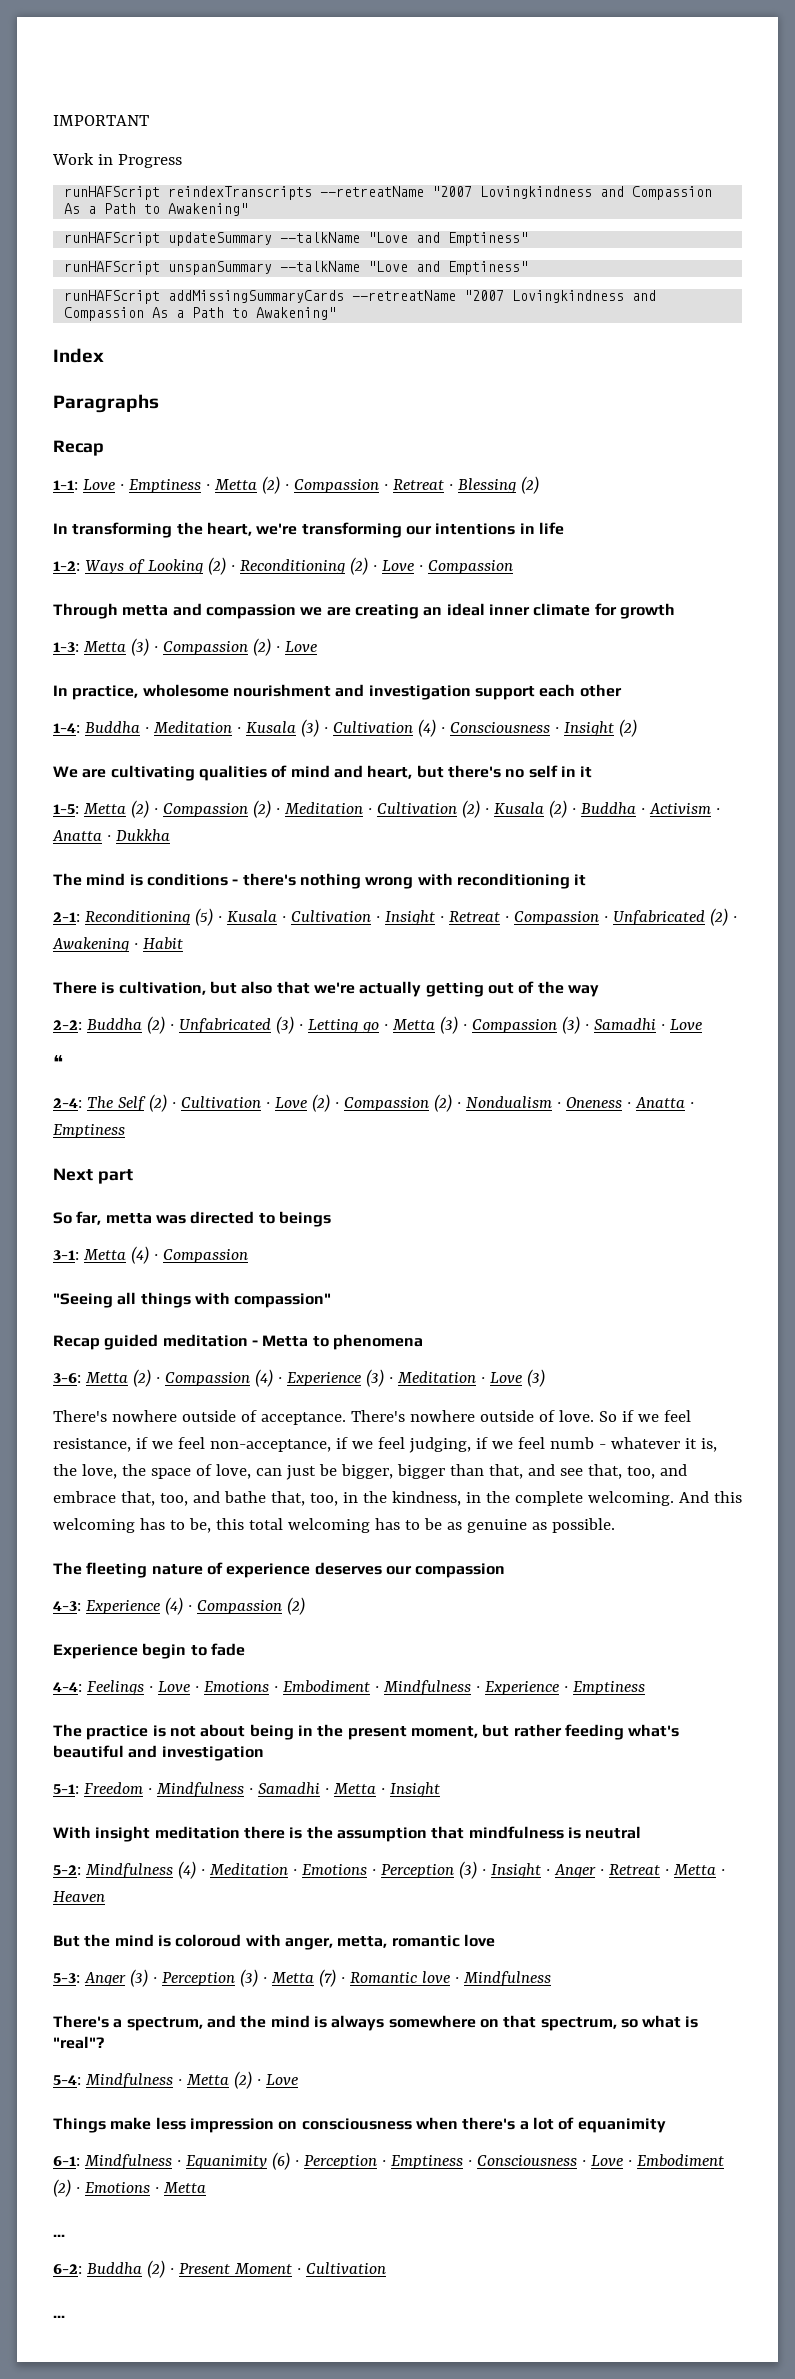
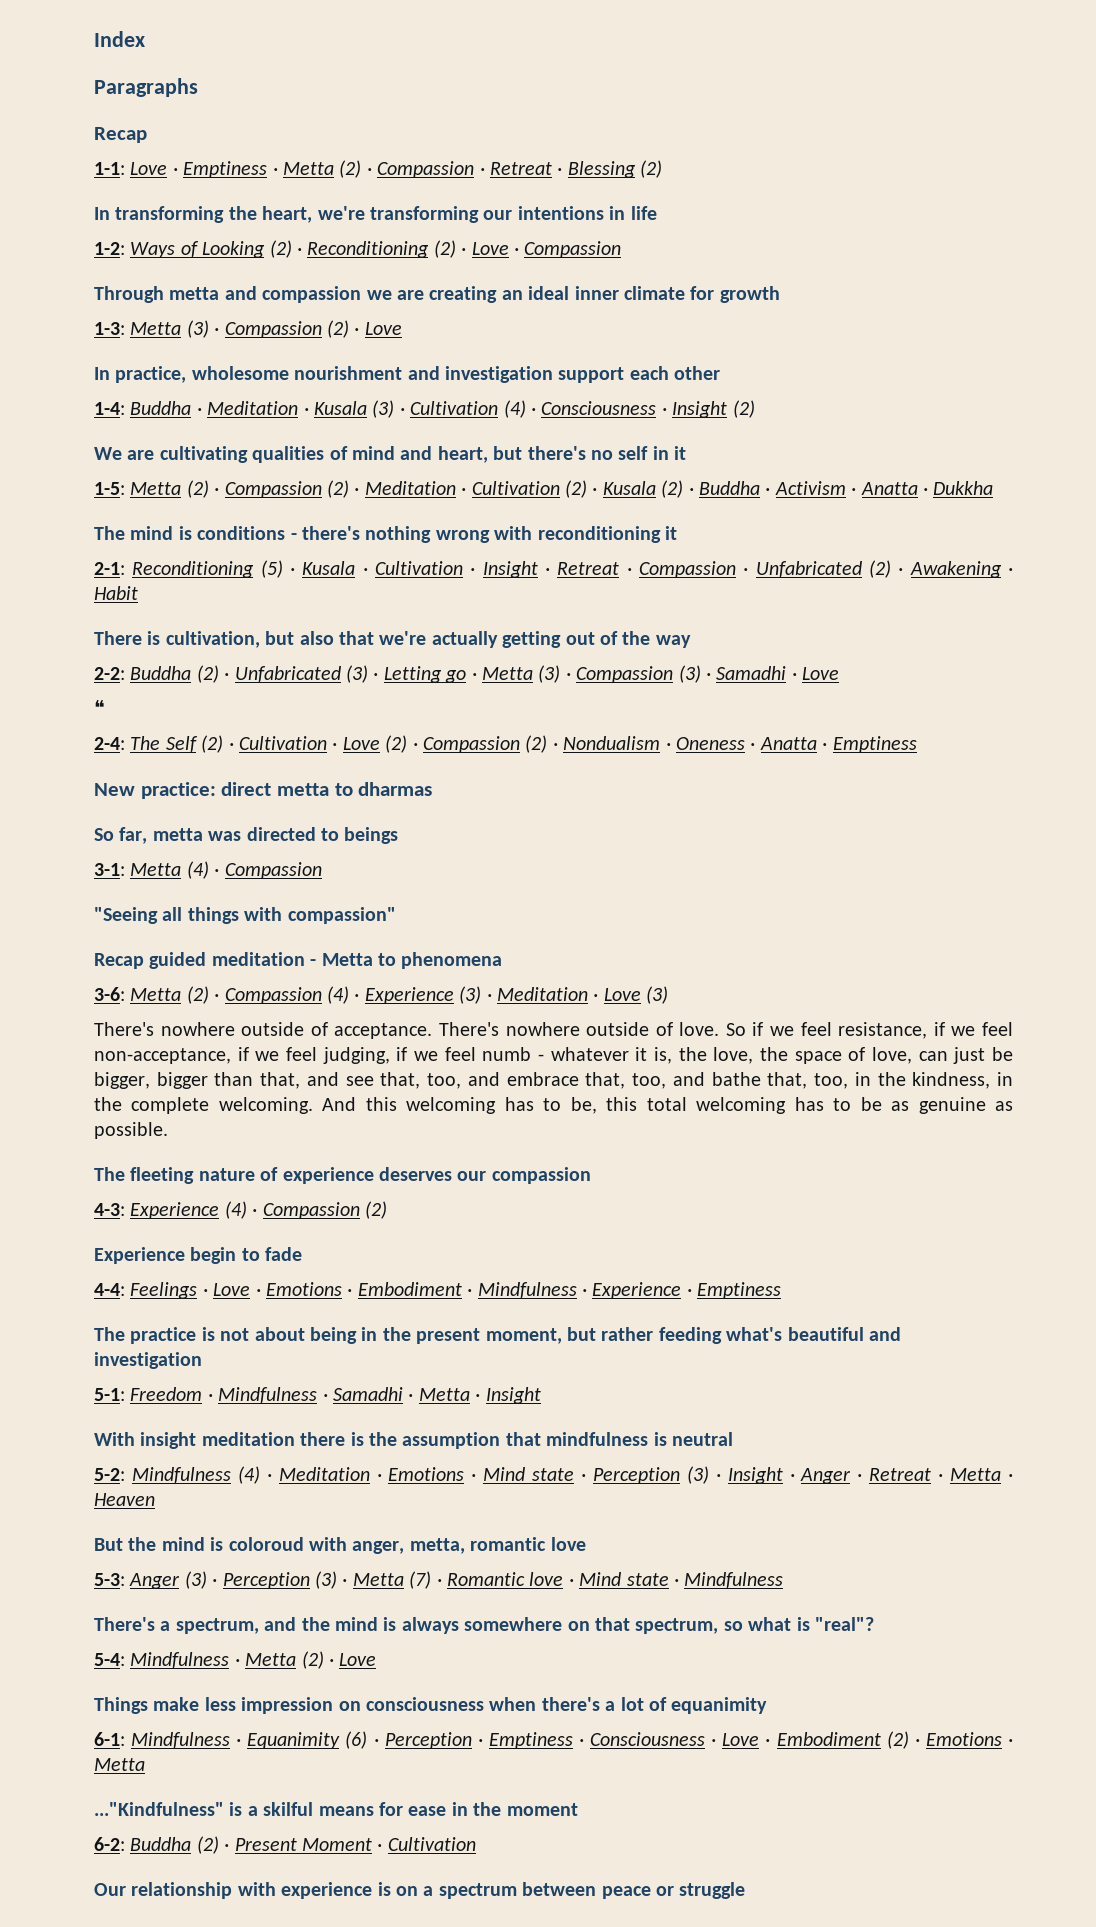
[53,115,149,126] [52,153,182,168] [64,186,713,200] [64,203,249,216] [64,232,529,246] [64,261,529,275] [64,290,657,304] [64,307,337,321] IMPORTANT // Work in Progress // runHAFScript reindexTranscripts --retreatName "2007 Lovingkindness and Compassion As a Path to Awakening" // runHAFScript updateSummary --talkName "Love and Emptiness" // runHAFScript unspanSummary --talkName "Love and Emptiness" // runHAFScript addMissingSummaryCards --retreatName "2007 Lovingkindness and Compassion As a Path to Awakening" // -> (94, 39) none
[53,1168,133,1184] Next part -> [94,782,433,799] New practice: direct metta to dharmas
(376, 1872) none -> [483,1467,587,1481] Mind state ·
(459, 1980) none -> [579,1572,679,1586] Mind state ·
[53,2234,65,2237] ... -> [94,1802,578,1816] ..."Kindfulness" is a skilful means for ease in the moment
[53,2315,65,2318] ... -> [94,1882,746,1899] Our relationship with experience is on a spectrum between peace or struggle

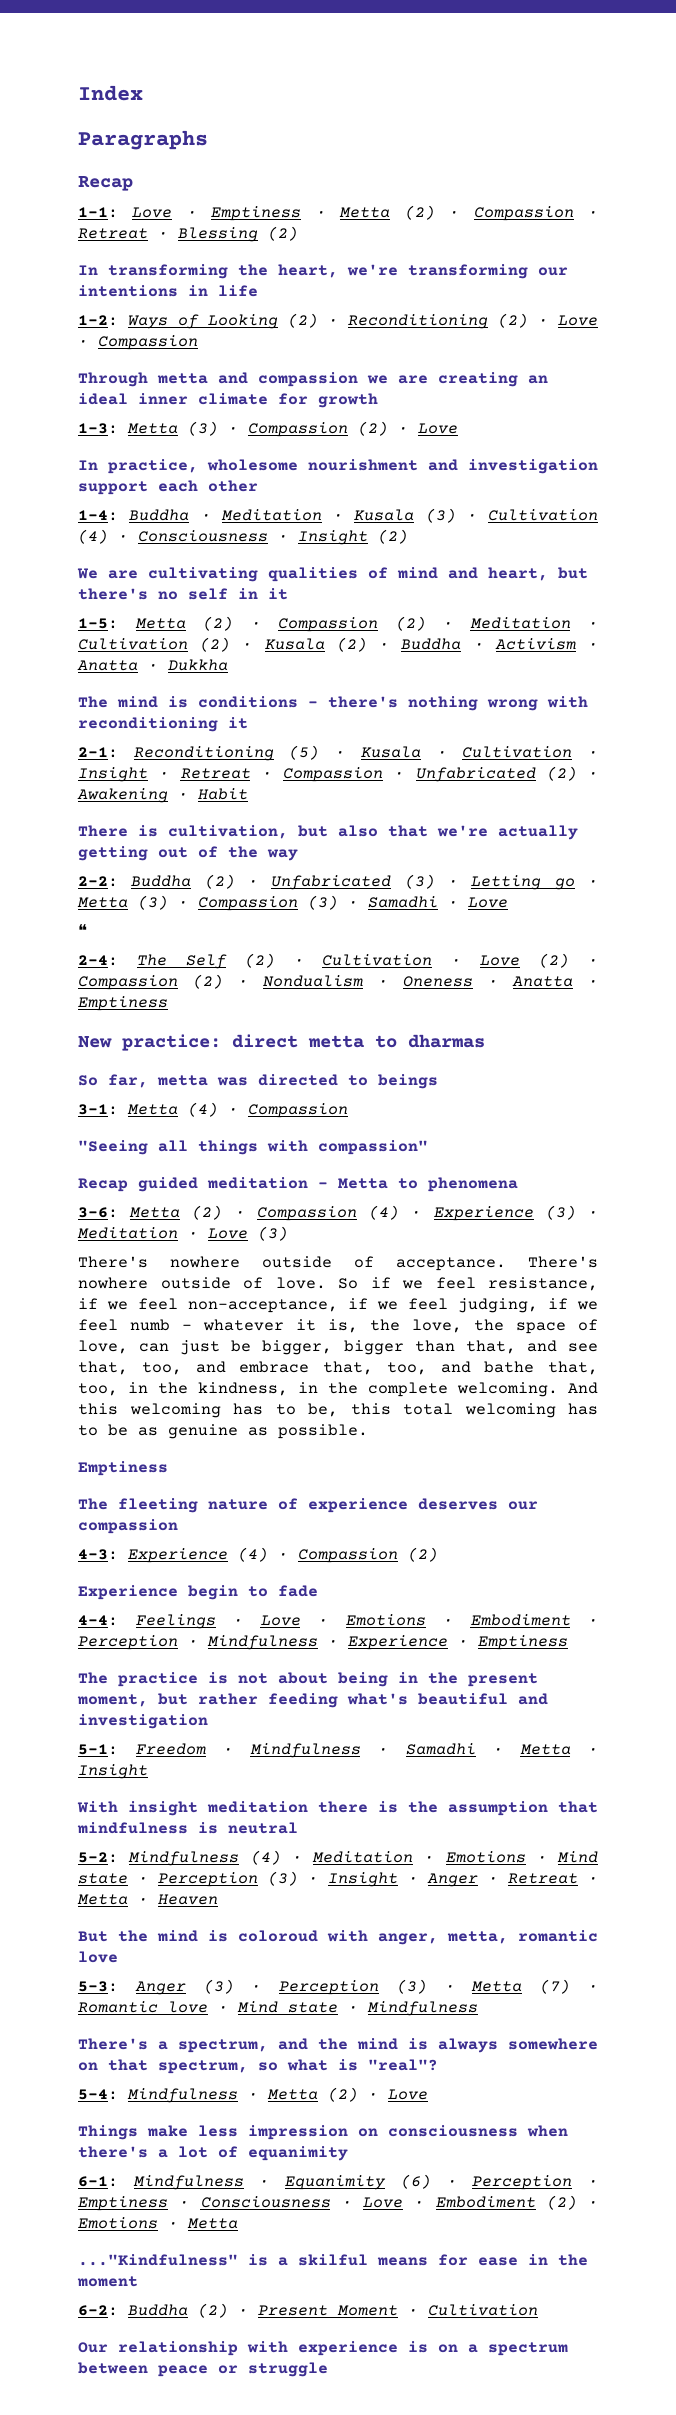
(168, 1130) none -> [78,1461,168,1476] // Emptiness
(473, 1292) none -> [78,1635,198,1650] Perception ·

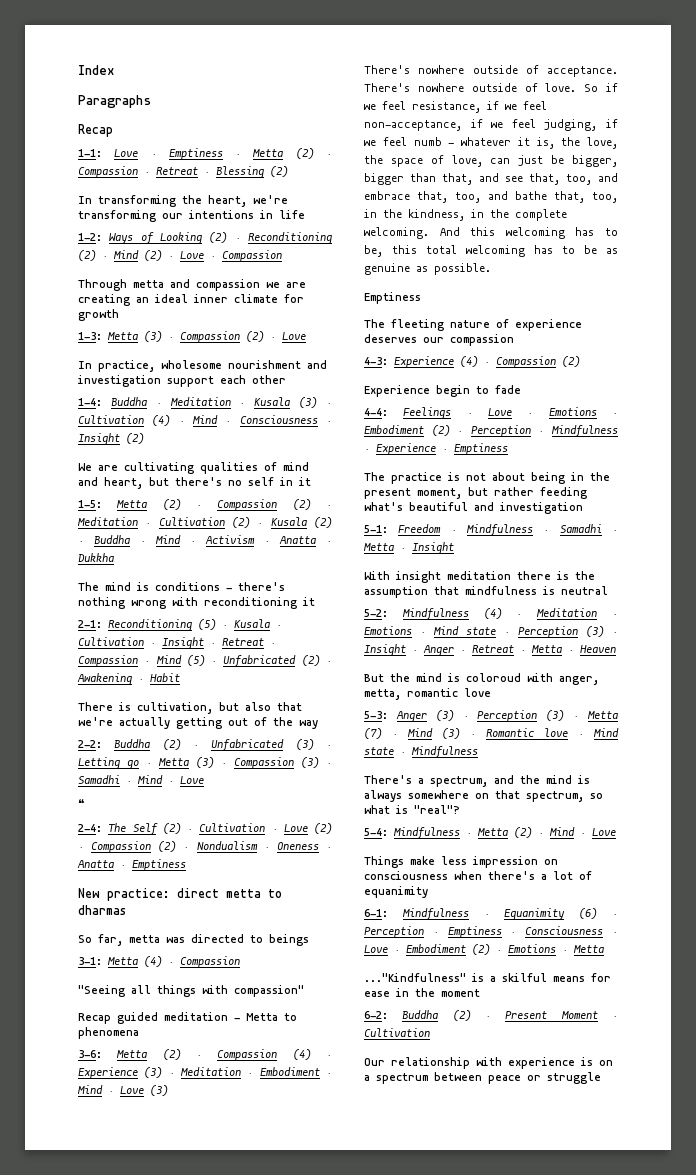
(548, 322) none -> [113,250,174,261] Mind (2) ·
(128, 538) none -> [192,415,232,424] Mind ·
(484, 646) none -> [155,535,196,544] Mind ·
(405, 775) none -> [155,655,218,666] Mind (5) ·
(458, 904) none -> [137,775,174,784] Mind ·
(198, 1235) none -> [259,1067,332,1076] [77,1085,114,1094] Embodiment · Mind ·
(571, 1620) none -> [431,425,450,436] (2)
(598, 1988) none -> [407,728,476,739] Mind (3) ·
(378, 2096) none -> [549,827,586,836] Mind ·

